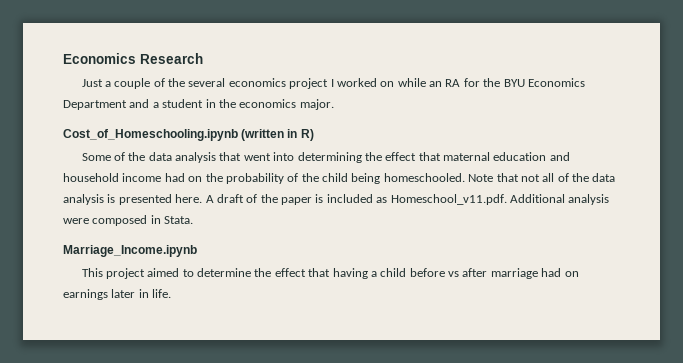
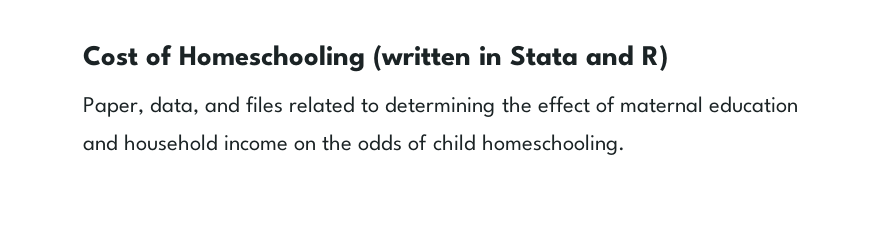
[63,53,203,64] [81,78,585,89] [63,99,334,110] [63,129,314,141] [81,152,295,163] Economics Research // Just a couple of the several economics project I worked on while an RA for the BYU Economics Department and a student in the economics major. // Cost_of_Homeschooling.ipynb (written in R) // Some of the data analysis that went into -> [83,45,668,72] [83,96,380,117] Cost of Homeschooling (written in Stata and R) // Paper, data, and files related to
[418,152,441,161] that -> [595,96,615,113] of
[164,173,185,182] had -> (289, 143) none
[225,173,616,184] [63,194,610,205] [63,215,194,226] [63,245,197,257] [81,268,579,279] [63,289,172,300] probability of the child being homeschooled. Note that not all of the data analysis is presented here. A draft of the paper is included as Homeschool_v11.pdf. Additional analysis were composed in Stata. // Marriage_Income.ipynb // This project aimed to determine the effect that having a child before vs after marriage had on earnings later in life. -> [358,134,625,155] odds of child homeschooling.

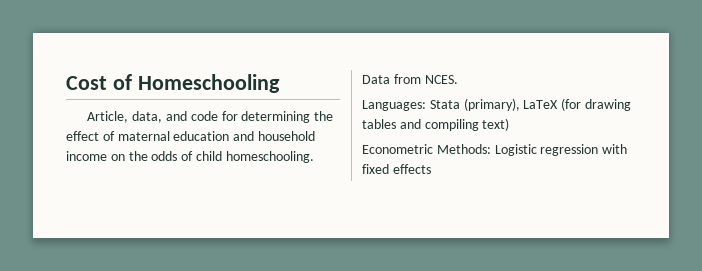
[373,45,668,71] [83,96,380,117] (written in Stata and R) // Paper, data, and files related to -> [87,111,238,123] // Article, data, and code for
(625, 144) none -> [362,74,458,84] [362,98,631,111] [362,118,510,131] [362,144,628,156] [362,164,431,174] Data from NCES. // Languages: Stata (primary), LaTeX (for drawing tables and compiling text) // Econometric Methods: Logistic regression with fixed effects

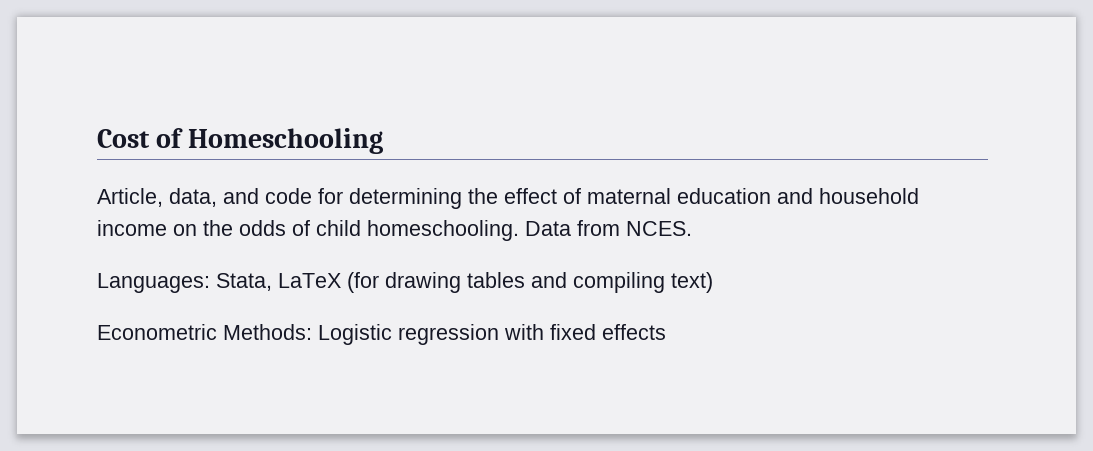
[429,98,520,111] Stata (primary), -> [216,273,272,291] Stata,

